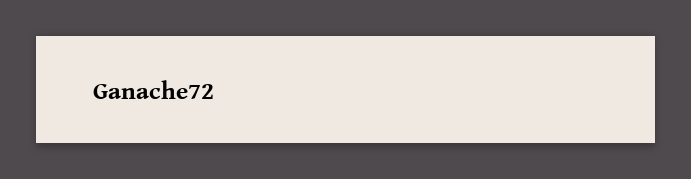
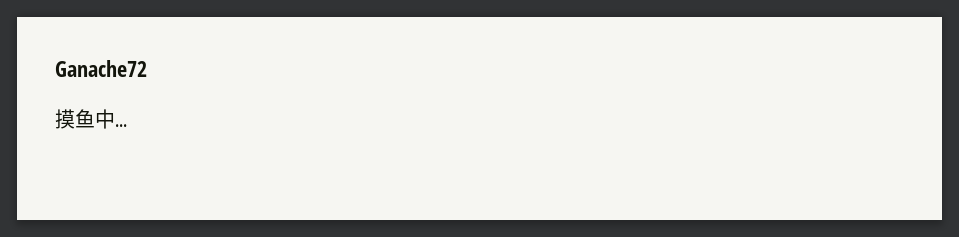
(214, 89) none -> [55,109,127,129] // 摸鱼中...

